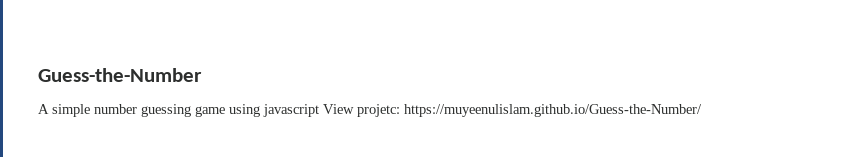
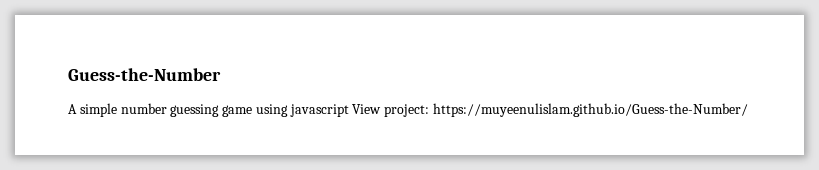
[357,104,400,117] projetc: -> [384,104,430,117] project:

